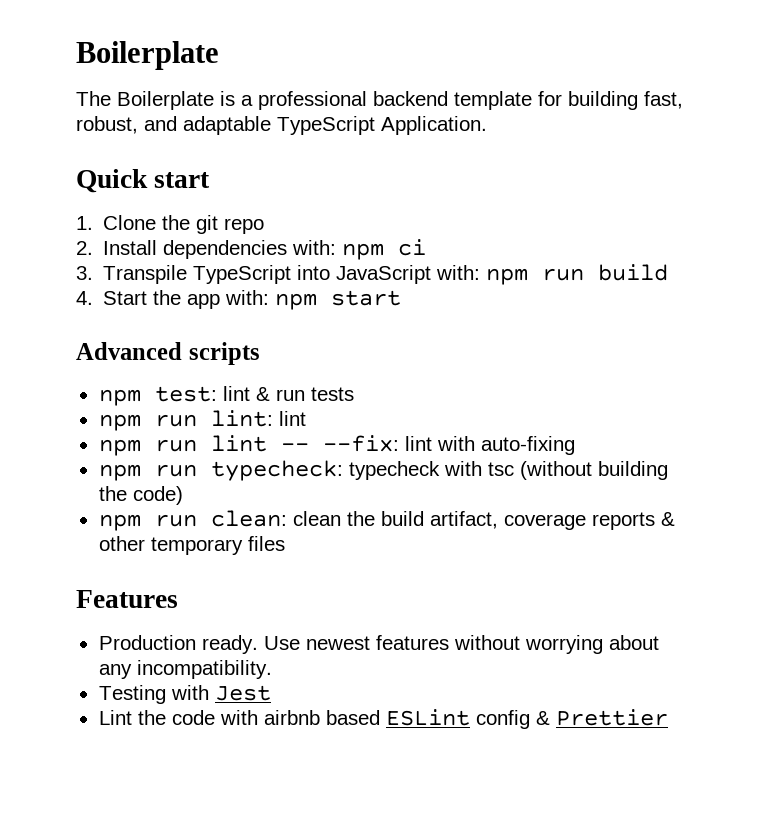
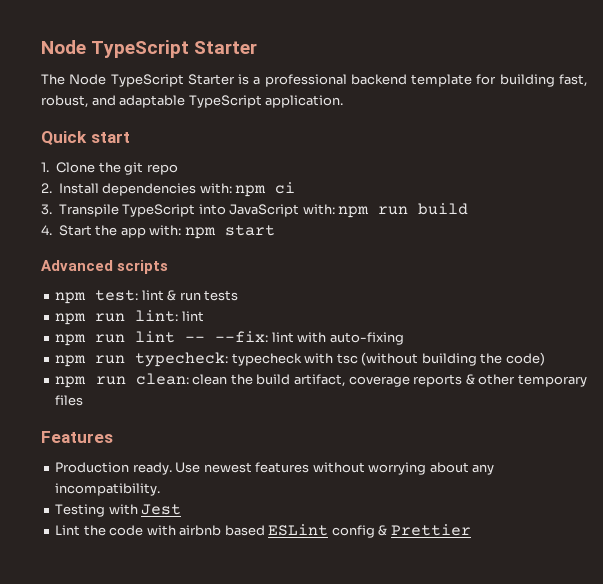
[76,41,219,70] [76,91,214,110] Boilerplate // The Boilerplate -> [41,40,258,58] [41,74,235,87] Node TypeScript Starter // The Node TypeScript Starter
[381,116,487,135] Application. -> [265,95,344,108] application.

